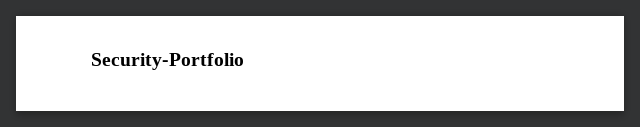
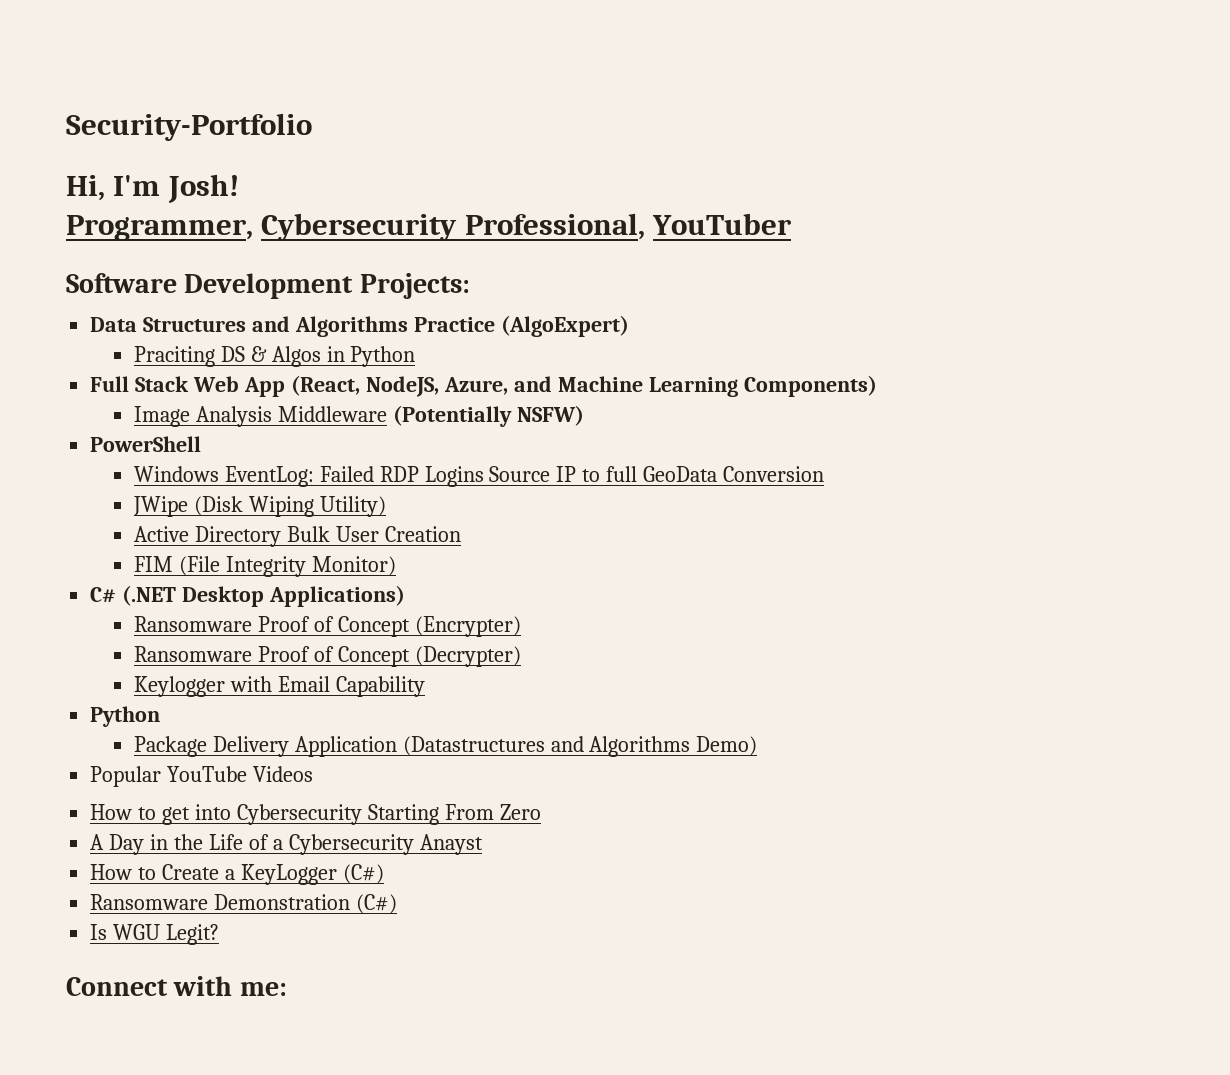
(244, 61) none -> [66,174,239,203] [66,213,793,241] [66,273,470,299] [90,315,629,337] [133,346,416,367] [90,375,877,397] [133,405,584,427] [90,436,202,452] [133,466,825,487] [132,496,386,517] [133,526,461,547] [133,556,396,577] [90,585,406,607] [133,616,521,637] [133,646,521,667] [133,676,425,697] [90,706,161,727] [133,736,758,757] [90,766,314,787] [90,804,541,825] [90,834,483,855] [90,864,384,885] [90,894,398,914] [90,924,220,945] [66,976,287,996] // Hi, I'm Josh! // Programmer, Cybersecurity Professional, YouTuber // Software Development Projects: // Data Structures and Algorithms Practice (AlgoExpert) // Praciting DS & Algos in Python // Full Stack Web App (React, NodeJS, Azure, and Machine Learning Components) // Image Analysis Middleware (Potentially NSFW) // PowerShell // Windows EventLog: Failed RDP Logins Source IP to full GeoData Conversion // JWipe (Disk Wiping Utility) // Active Directory Bulk User Creation // FIM (File Integrity Monitor) // C# (.NET Desktop Applications) // Ransomware Proof of Concept (Encrypter) // Ransomware Proof of Concept (Decrypter) // Keylogger with Email Capability // Python // Package Delivery Application (Datastructures and Algorithms Demo) // Popular YouTube Videos // How to get into Cybersecurity Starting From Zero // A Day in the Life of a Cybersecurity Anayst // How to Create a KeyLogger (C#) // Ransomware Demonstration (C#) // Is WGU Legit? // Connect with me:

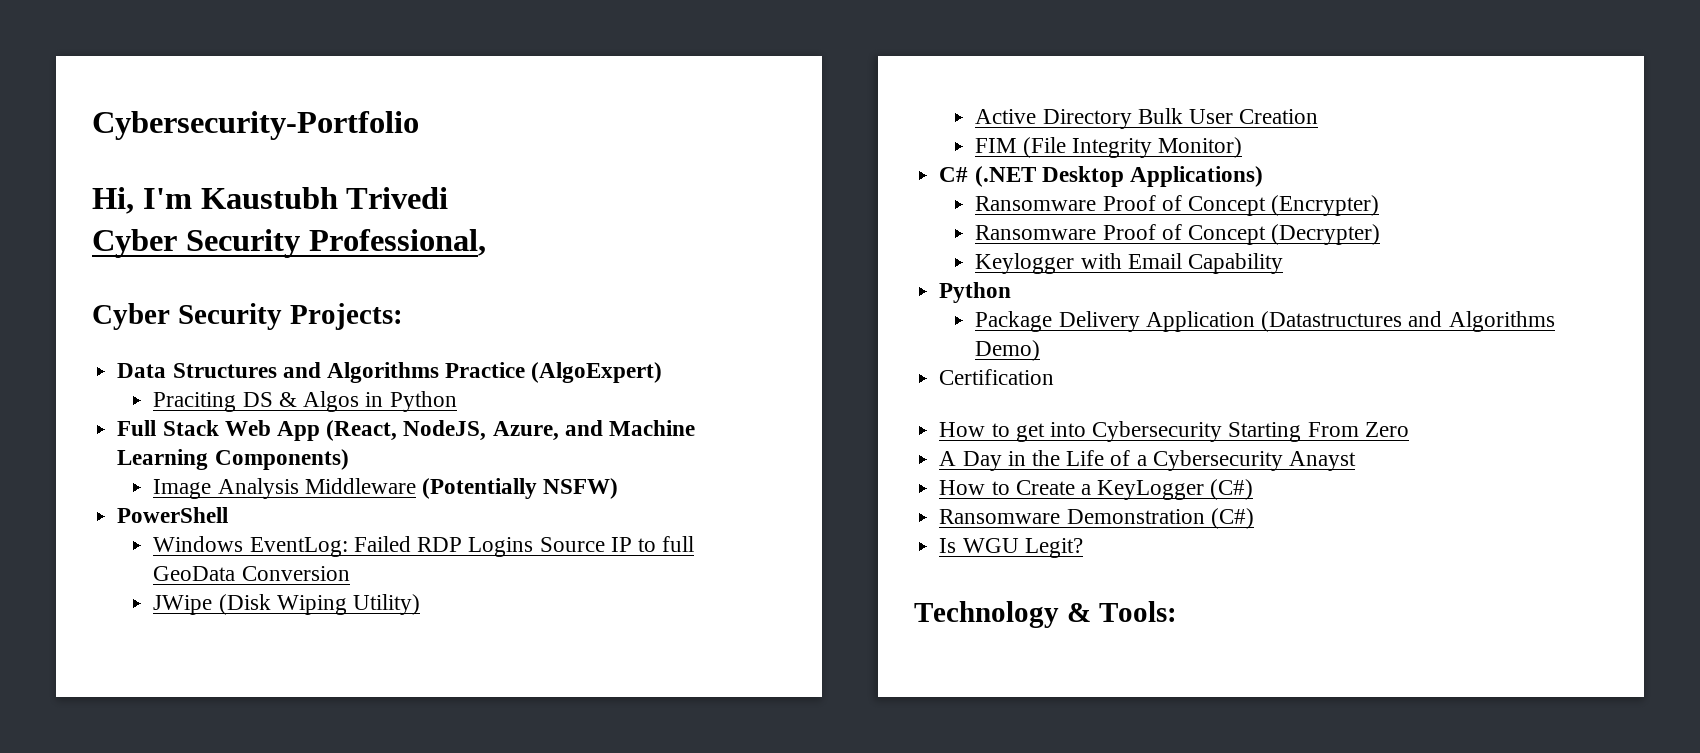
[66,113,312,141] Security-Portfolio -> [92,111,419,140] Cybersecurity-Portfolio
[167,174,239,203] [66,213,793,241] [66,273,354,299] Josh! // Programmer, Cybersecurity Professional, YouTuber // Software Development -> [200,187,449,209] [92,229,486,258] [92,303,282,330] Kaustubh Trivedi // Cyber Security Professional, // Cyber Security
[90,766,314,787] Popular YouTube Videos -> [939,369,1055,385] Certification
[66,976,287,996] Connect with me: -> [914,601,1177,628] Technology & Tools:

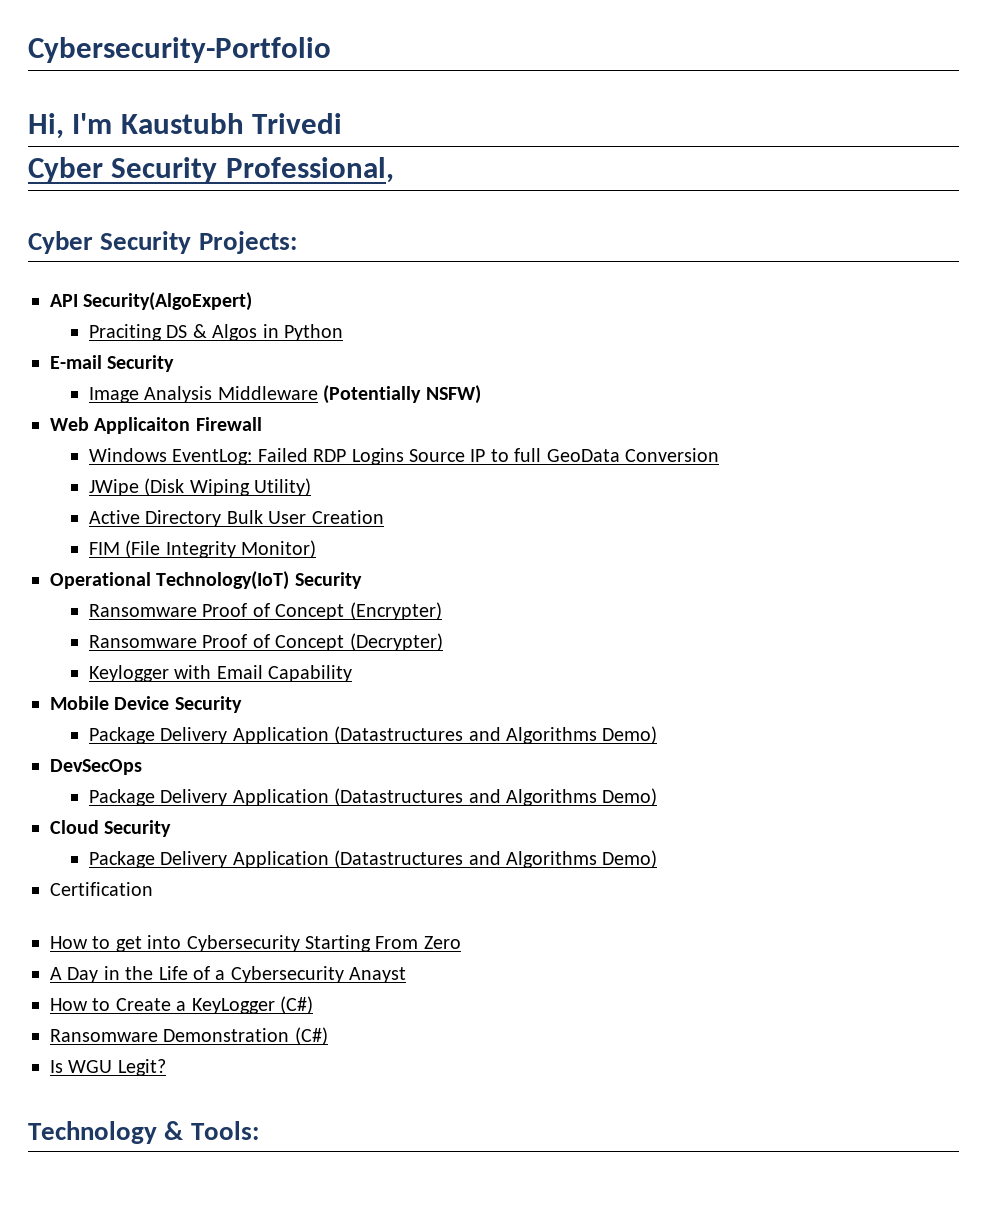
[117,362,663,383] Data Structures and Algorithms Practice (AlgoExpert) -> [50,292,253,311] API Security(AlgoExpert)
[117,420,695,441] [117,449,349,470] Full Stack Web App (React, NodeJS, Azure, and Machine Learning Components) -> [50,355,175,372] E-mail Security
[117,507,229,523] PowerShell -> [50,417,262,434] Web Applicaiton Firewall
[939,166,1263,187] C# (.NET Desktop Applications) -> [50,571,362,590] Operational Technology(IoT) Security
[939,282,1012,303] Python -> [50,696,242,713] [88,726,658,744] [50,759,142,775] [88,788,658,806] [50,820,172,837] Mobile Device Security // Package Delivery Application (Datastructures and Algorithms Demo) // DevSecOps // Package Delivery Application (Datastructures and Algorithms Demo) // Cloud Security

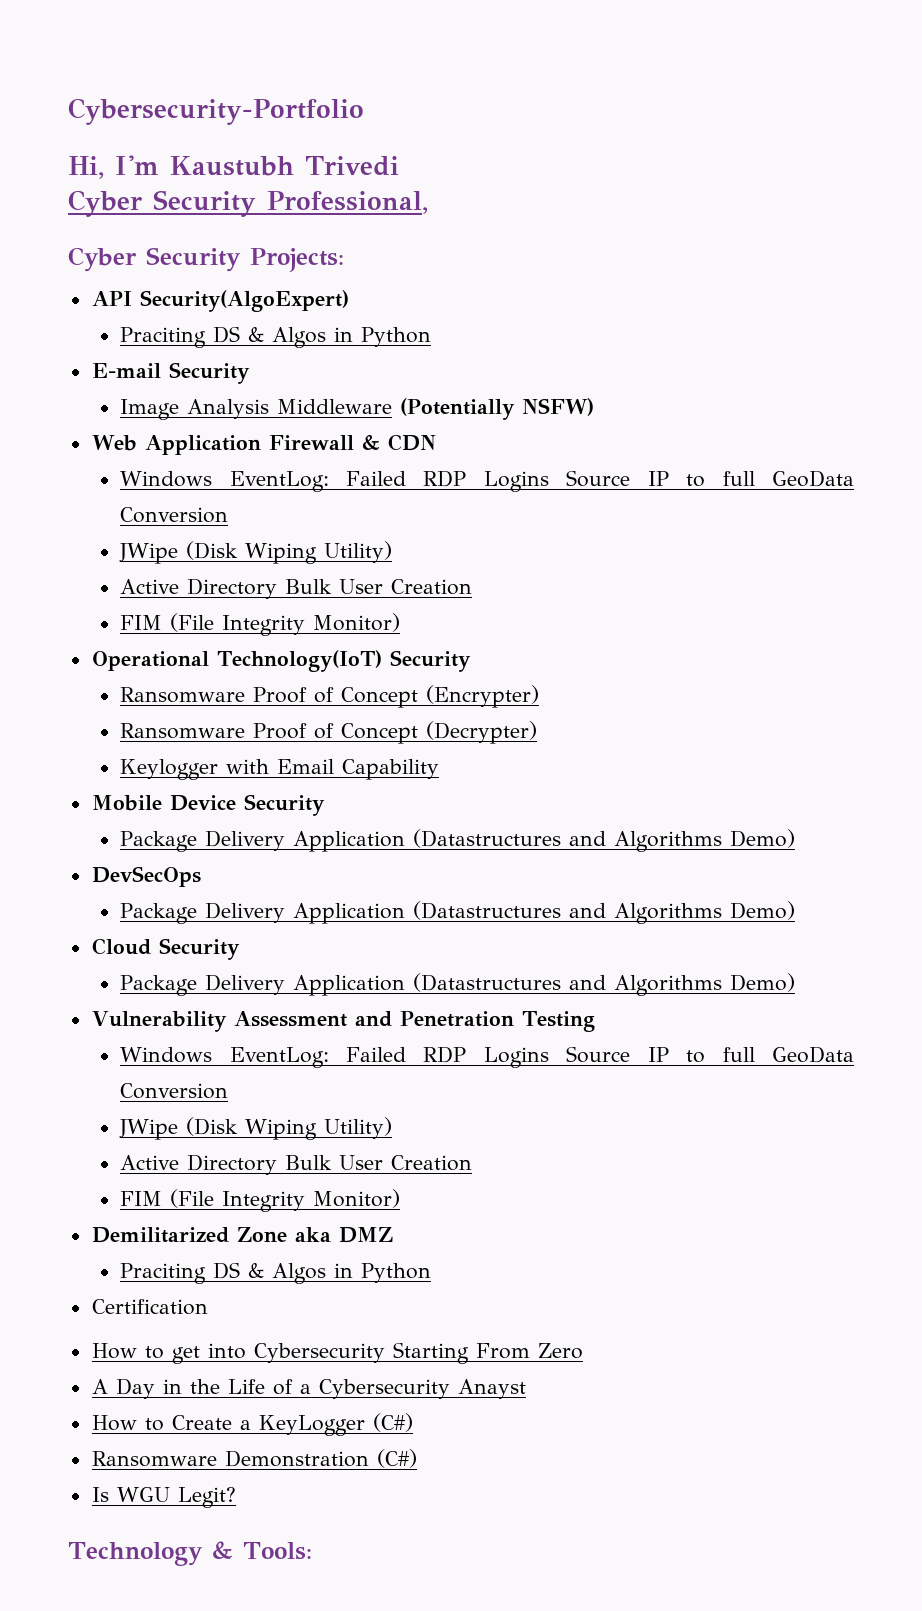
[94,417,191,434] Applicaiton -> [144,435,261,455] Application
(262, 424) none -> [361,434,436,451] & CDN
(658, 859) none -> [91,1011,595,1032] [120,1046,854,1068] [120,1083,229,1099] [119,1117,393,1140] [120,1154,473,1175] [120,1189,401,1212] [91,1227,393,1243] [120,1262,432,1284] // Vulnerability Assessment and Penetration Testing // Windows EventLog: Failed RDP Logins Source IP to full GeoData Conversion // JWipe (Disk Wiping Utility) // Active Directory Bulk User Creation // FIM (File Integrity Monitor) // Demilitarized Zone aka DMZ // Praciting DS & Algos in Python

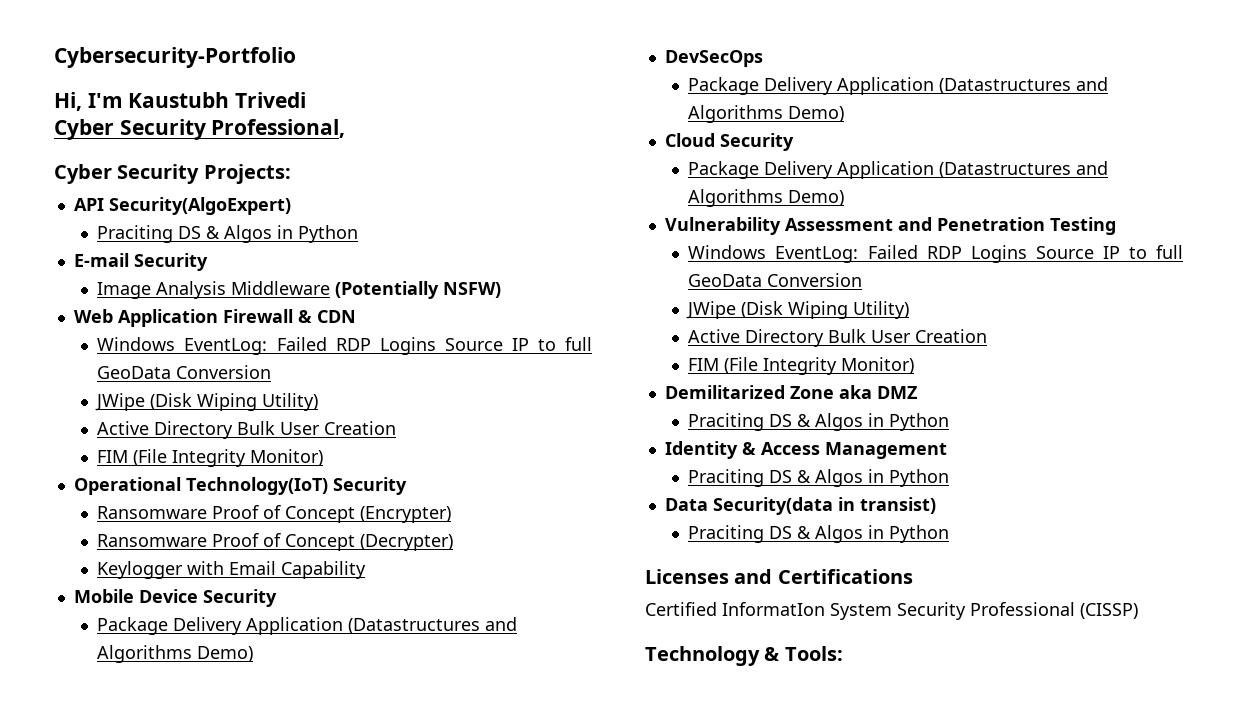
[91,1299,208,1315] [91,1342,583,1364] [91,1378,526,1399] [91,1413,413,1436] [91,1449,417,1468] [91,1487,236,1508] Certification // How to get into Cybersecurity Starting From Zero // A Day in the Life of a Cybersecurity Anayst // How to Create a KeyLogger (C#) // Ransomware Demonstration (C#) // Is WGU Legit? -> [664,441,947,459] [688,469,950,487] [664,497,936,515] [688,525,950,543] [645,569,913,584] [645,602,1138,620] Identity & Access Management // Praciting DS & Algos in Python // Data Security(data in transist) // Praciting DS & Algos in Python // Licenses and Certifications // Certified InformatIon System Security Professional (CISSP)

